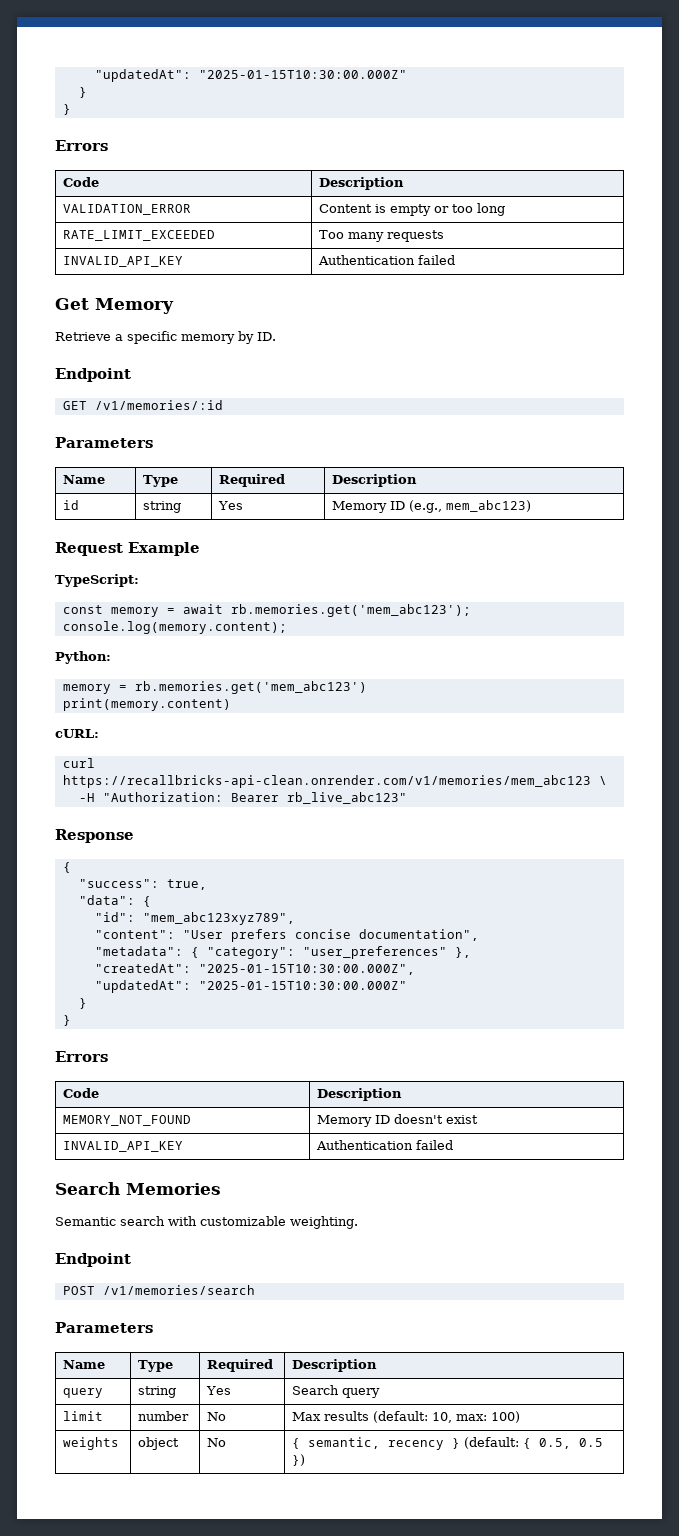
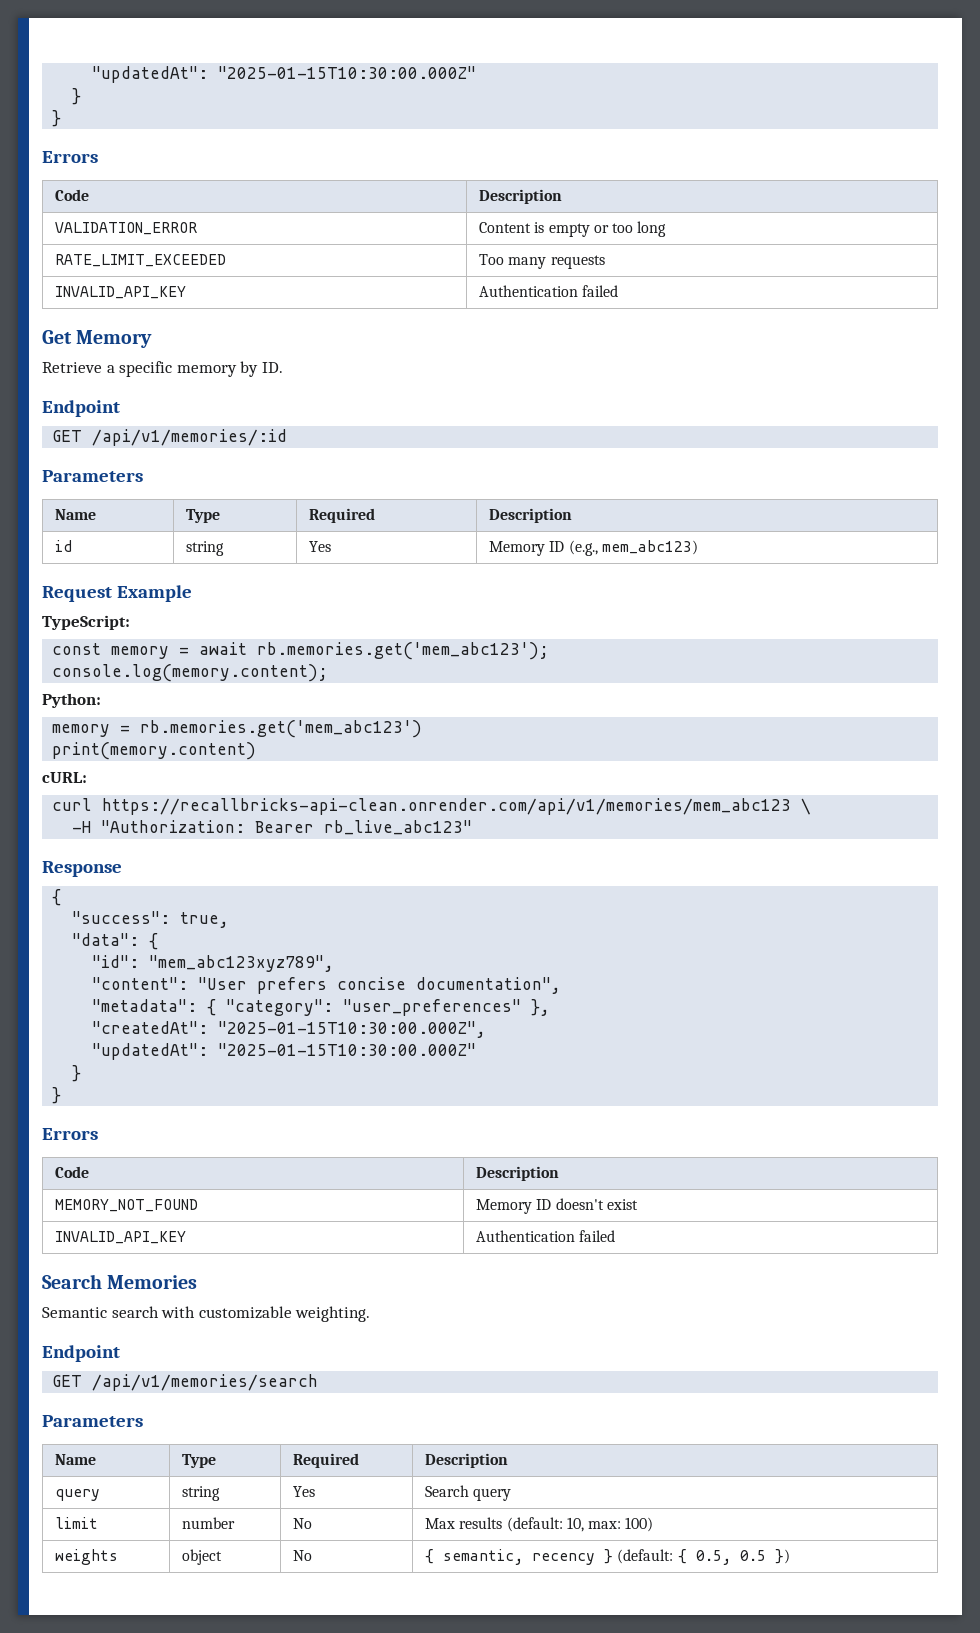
[94,400,223,410] /v1/memories/:id -> [92,429,288,446] /api/v1/memories/:id
[62,775,591,788] https://recallbricks-api-clean.onrender.com/v1/memories/mem_abc123 -> [102,798,792,815] https://recallbricks-api-clean.onrender.com/api/v1/memories/mem_abc123
[62,1285,255,1295] POST /v1/memories/search -> [52,1374,319,1391] GET /api/v1/memories/search

